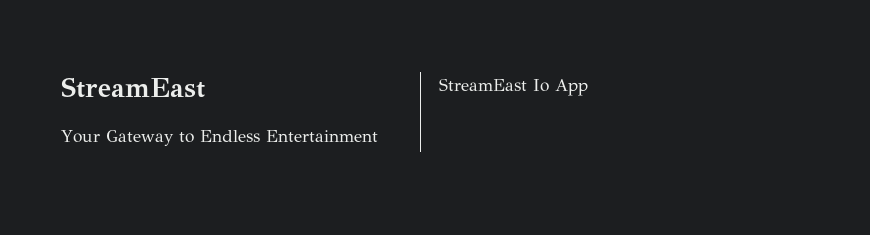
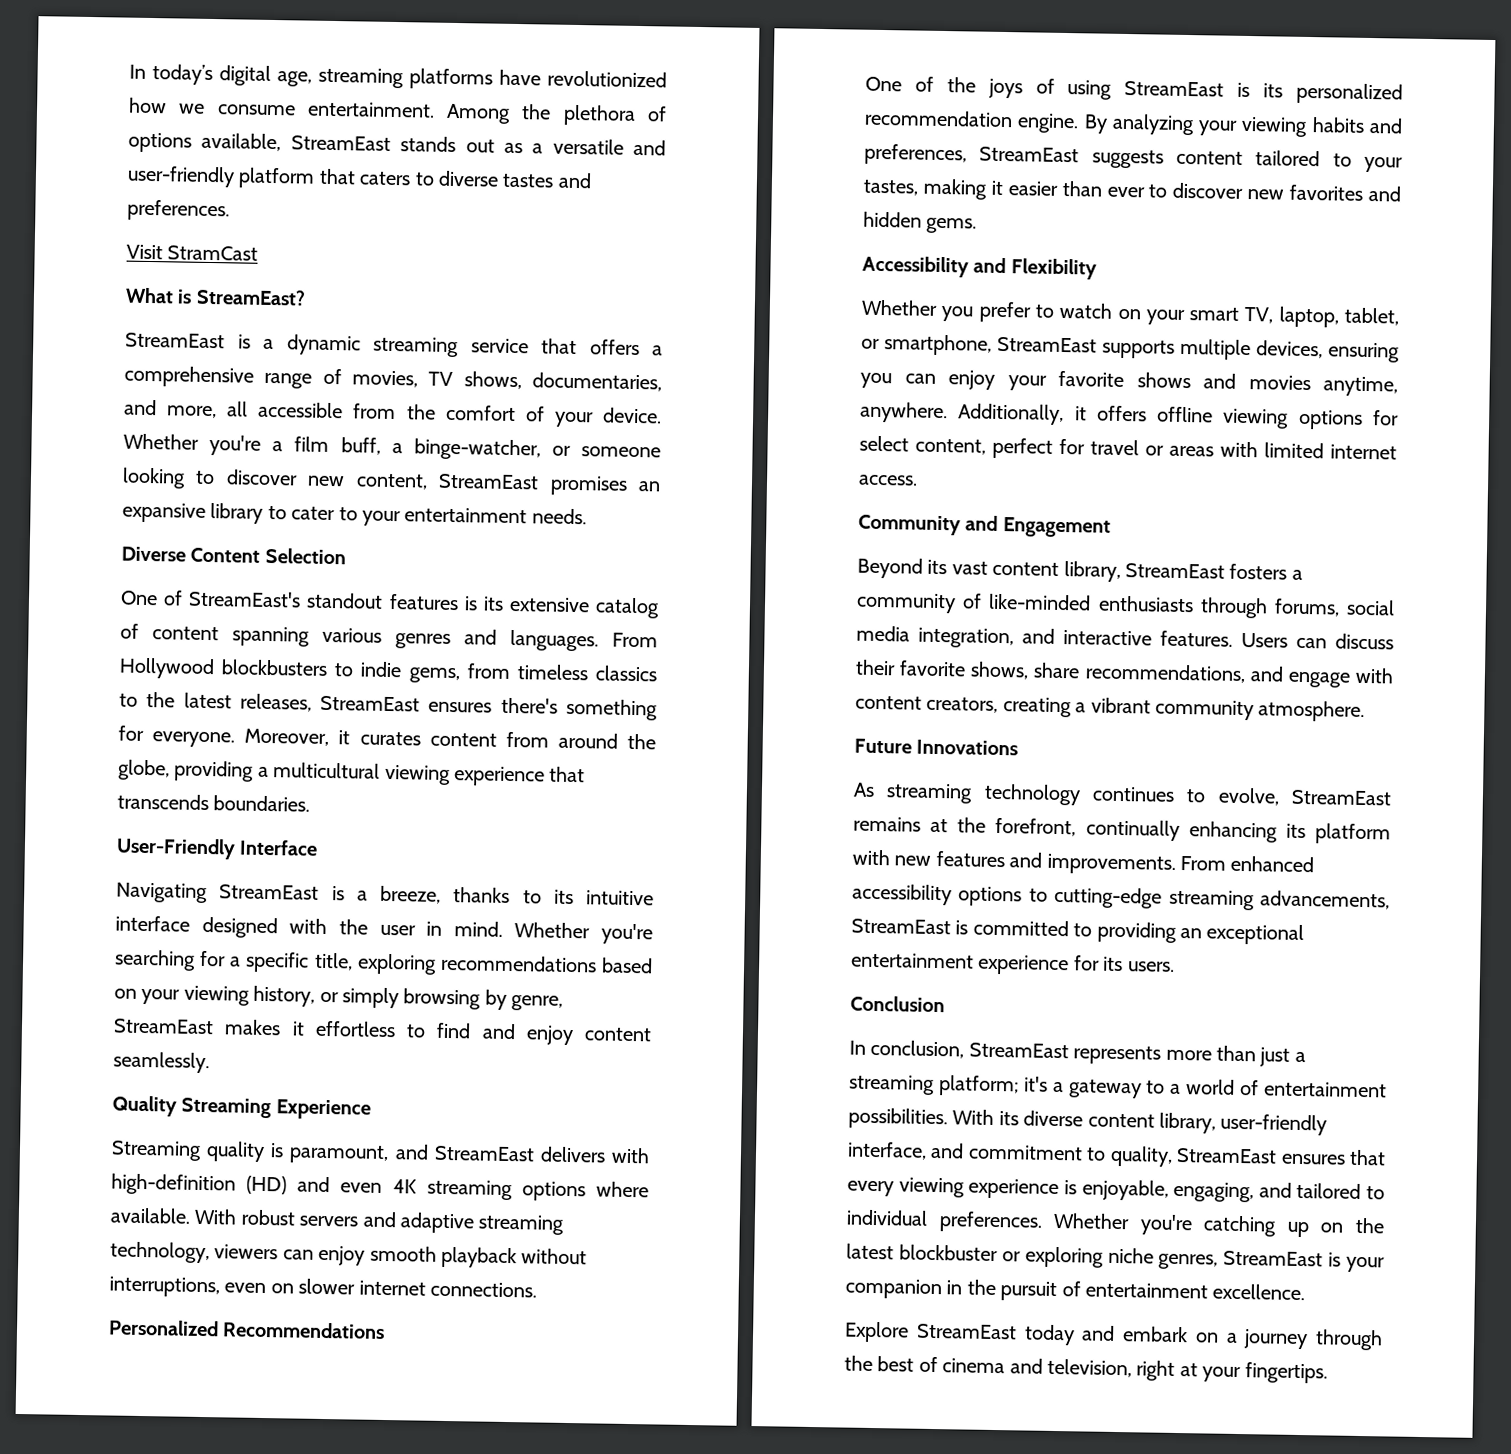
[61,77,205,98] [61,130,378,146] [439,78,588,96] StreamEast // Your Gateway to Endless Entertainment StreamEast Io App -> [129,64,667,90] [128,97,667,126] [128,132,666,156] [127,165,592,189] [127,199,230,222] [126,244,259,261] [125,287,306,306] [125,332,663,358] [124,365,662,392] [124,399,662,428] [123,433,661,461] [122,467,661,496] [122,502,587,527] [121,546,346,565] [120,590,660,619] [120,623,658,652] [119,657,658,684] [119,692,658,721] [118,725,656,750] [118,759,586,787] [117,793,311,812] [116,837,319,860] [116,882,654,906] [115,915,653,945] [114,949,653,975] [114,985,564,1011] [113,1018,652,1046] [113,1051,210,1074] [112,1095,371,1120] [111,1140,651,1165] [111,1173,650,1202] [110,1207,565,1235] [110,1241,588,1269] [109,1276,537,1298] [108,1319,386,1340] [865,76,1403,105] [864,109,1403,137] [864,143,1403,173] [863,178,1401,202] [863,211,978,234] [862,255,1097,280] [861,299,1399,328] [861,334,1400,363] [860,370,1398,397] [860,401,1399,430] [859,435,1397,460] [858,474,918,486] [858,514,1111,538] [857,557,1303,582] [856,592,1395,619] [856,625,1394,650] [855,659,1394,688] [855,695,1366,723] [854,738,1019,756] [853,782,1392,806] [853,816,1391,845] [852,849,1315,875] [852,883,1390,911] [851,918,1305,946] [851,952,1175,976] [850,995,945,1013] [849,1039,1306,1067] [848,1074,1387,1099] [848,1107,1328,1136] [847,1141,1386,1167] [847,1177,1385,1203] [846,1209,1385,1238] [846,1243,1385,1273] [845,1278,1306,1302] [844,1321,1383,1351] [844,1355,1328,1384] In today’s digital age, streaming platforms have revolutionized how we consume entertainment. Among the plethora of options available, StreamEast stands out as a versatile and user-friendly platform that caters to diverse tastes and preferences. // Visit StramCast // What is StreamEast? // StreamEast is a dynamic streaming service that offers a comprehensive range of movies, TV shows, documentaries, and more, all accessible from the comfort of your device. Whether you're a film buff, a binge-watcher, or someone looking to discover new content, StreamEast promises an expansive library to cater to your entertainment needs. // Diverse Content Selection // One of StreamEast's standout features is its extensive catalog of content spanning various genres and languages. From Hollywood blockbusters to indie gems, from timeless classics to the latest releases, StreamEast ensures there's something for everyone. Moreover, it curates content from around the globe, providing a multicultural viewing experience that transcends boundaries. // User-Friendly Interface // Navigating StreamEast is a breeze, thanks to its intuitive interface designed with the user in mind. Whether you're searching for a specific title, exploring recommendations based on your viewing history, or simply browsing by genre, StreamEast makes it effortless to find and enjoy content seamlessly. // Quality Streaming Experience // Streaming quality is paramount, and StreamEast delivers with high-definition (HD) and even 4K streaming options where available. With robust servers and adaptive streaming technology, viewers can enjoy smooth playback without interruptions, even on slower internet connections. // Personalized Recommendations // One of the joys of using StreamEast is its personalized recommendation engine. By analyzing your viewing habits and preferences, StreamEast suggests content tailored to your tastes, making it easier than ever to discover new favorites and hidden gems. // Accessibility and Flexibility // Whether you prefer to watch on your smart TV, laptop, tablet, or smartphone, StreamEast supports multiple devices, ensuring you can enjoy your favorite shows and movies anytime, anywhere. Additionally, it offers offline viewing options for select content, perfect for travel or areas with limited internet access. // Community and Engagement // Beyond its vast content library, StreamEast fosters a community of like-minded enthusiasts through forums, social media integration, and interactive features. Users can discuss their favorite shows, share recommendations, and engage with content creators, creating a vibrant community atmosphere. // Future Innovations // As streaming technology continues to evolve, StreamEast remains at the forefront, continually enhancing its platform with new features and improvements. From enhanced accessibility options to cutting-edge streaming advancements, StreamEast is committed to providing an exceptional entertainment experience for its users. // Conclusion // In conclusion, StreamEast represents more than just a streaming platform; it's a gateway to a world of entertainment possibilities. With its diverse content library, user-friendly interface, and commitment to quality, StreamEast ensures that every viewing experience is enjoyable, engaging, and tailored to individual preferences. Whether you're catching up on the latest blockbuster or exploring niche genres, StreamEast is your companion in the pursuit of entertainment excellence. // Explore StreamEast today and embark on a journey through the best of cinema and television, right at your fingertips.

